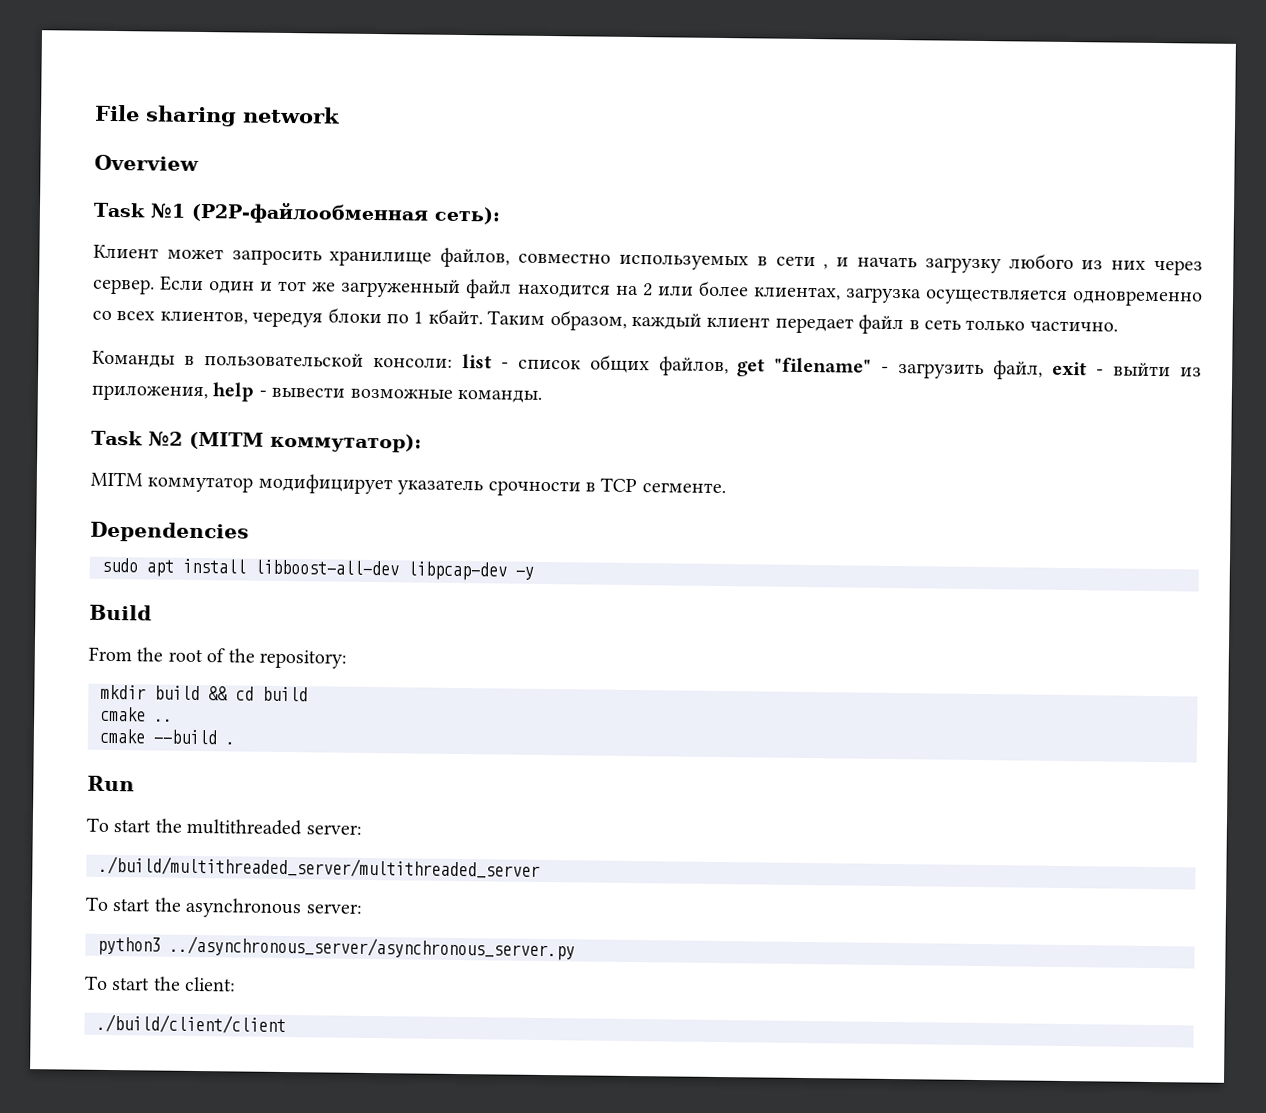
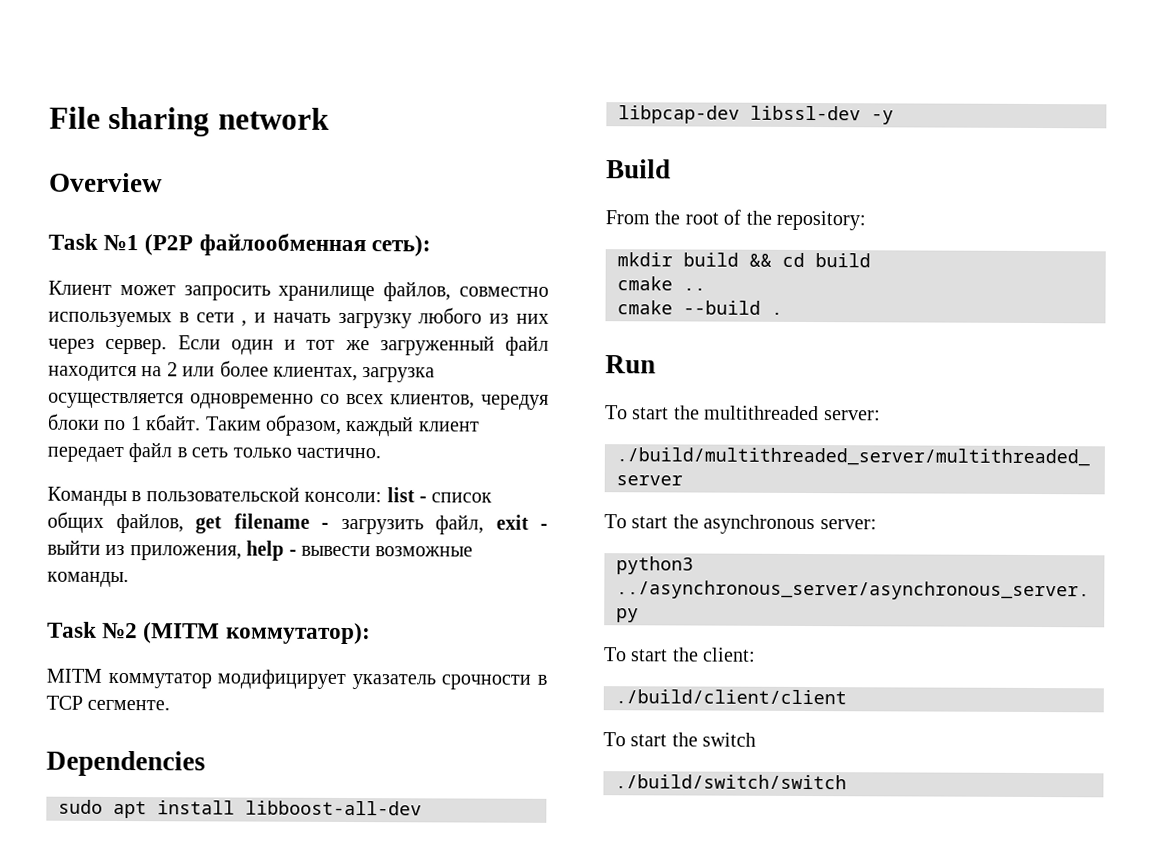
[190,201,429,225] (P2P-файлообменная -> [144,233,366,257] (P2P файлообменная
[774,357,873,373] "filename" -> [233,513,310,529] filename
(507, 571) none -> [750,105,861,121] libssl-dev
(286, 1024) none -> [603,732,757,747] [615,774,847,790] // To start the switch // ./build/switch/switch

